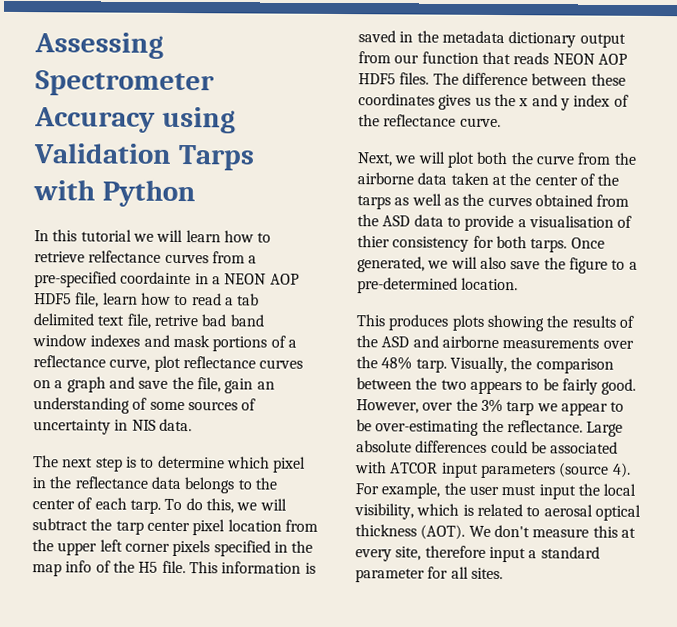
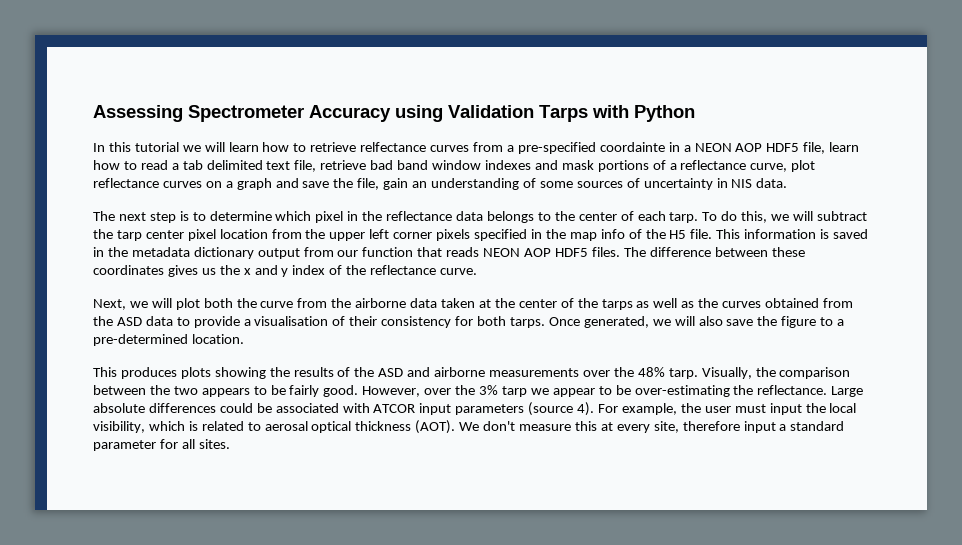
[153,314,198,327] retrive -> [320,160,367,170] retrieve
[357,235,390,248] thier -> [349,316,378,326] their

